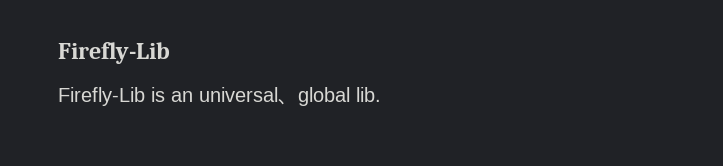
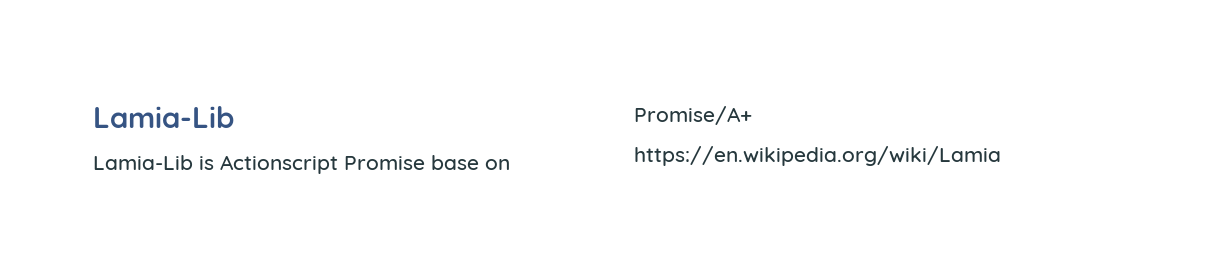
[58,42,170,64] [58,87,381,106] Firefly-Lib // Firefly-Lib is an universal、global lib. -> [93,106,234,128] [93,155,510,174] [634,106,752,125] [634,146,1001,166] Lamia-Lib // Lamia-Lib is Actionscript Promise base on Promise/A+ // https://en.wikipedia.org/wiki/Lamia

